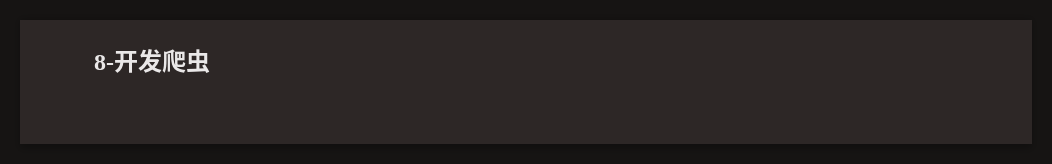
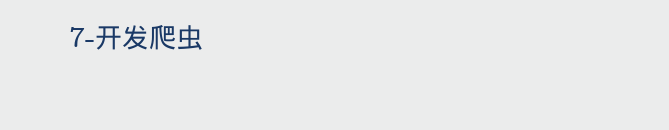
[94,55,114,70] 8- -> [69,27,95,47] 7-

